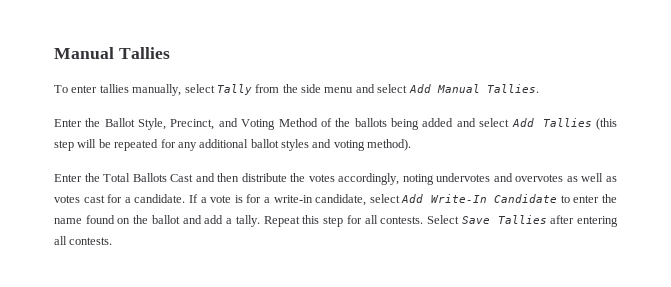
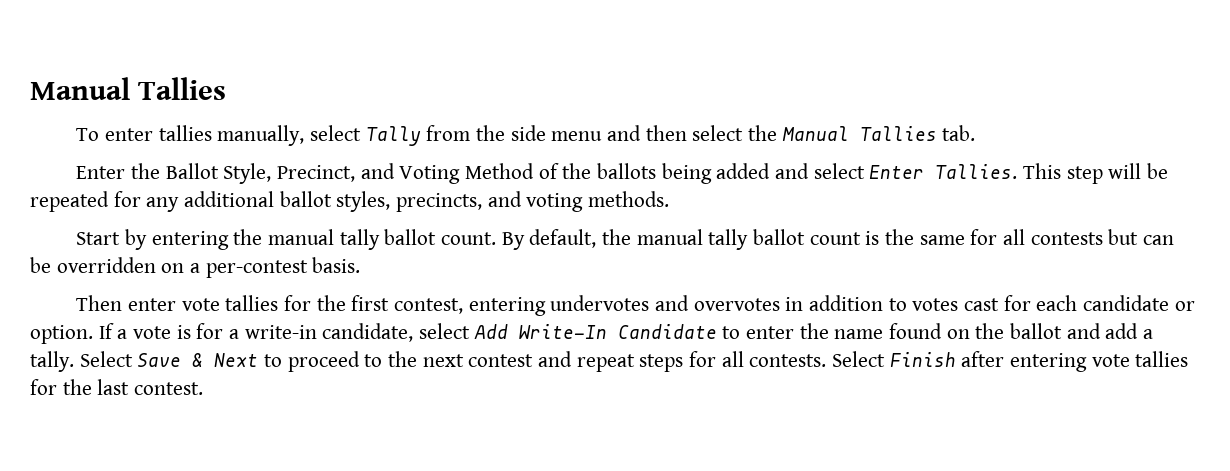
[377,84,539,93] select Add Manual Tallies. -> [645,125,976,141] then select the Manual Tallies tab.
[511,118,617,130] Add Tallies (this -> [869,163,1061,179] Enter Tallies. This
[281,139,412,151] [54,173,617,185] [54,194,186,203] styles and voting method). // Enter the Total Ballots Cast and then distribute the votes accordingly, noting undervotes and overvotes as well as votes cast for a candidate. -> [336,191,670,212] [76,229,1174,250] [30,257,361,278] [76,295,1195,316] [30,325,93,344] styles, precincts, and voting methods. // Start by entering the manual tally ballot count. By default, the manual tally ballot count is the same for all contests but can be overridden on a per-contest basis. // Then enter vote tallies for the first contest, entering undervotes and overvotes in addition to votes cast for each candidate or option.
[263,215,618,227] [54,236,113,245] Repeat this step for all contests. Select Save Tallies after entering all contests. -> [79,351,1189,372] [30,379,204,395] Select Save & Next to proceed to the next contest and repeat steps for all contests. Select Finish after entering vote tallies for the last contest.

